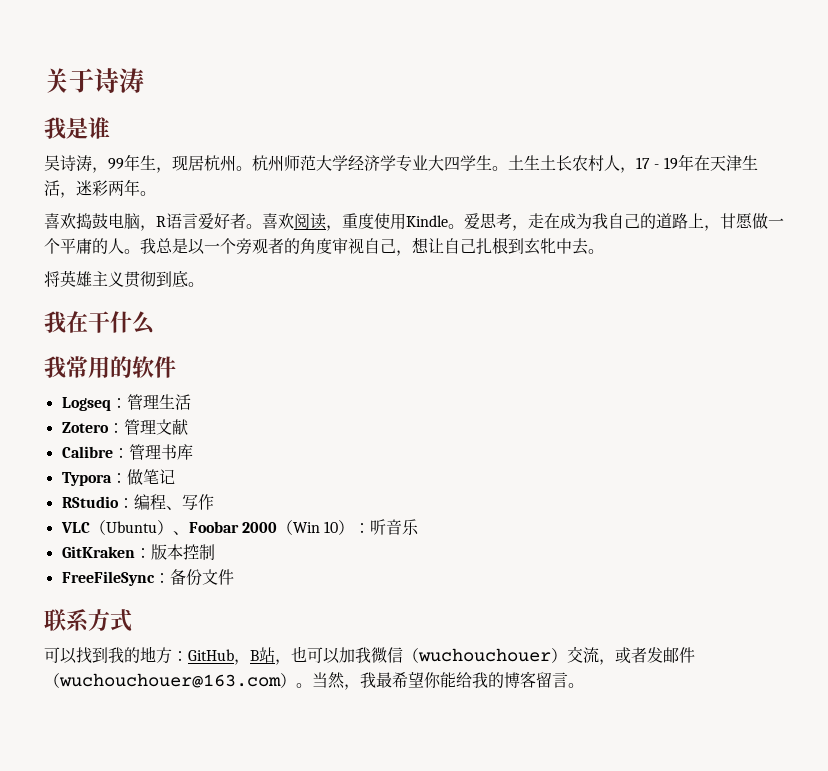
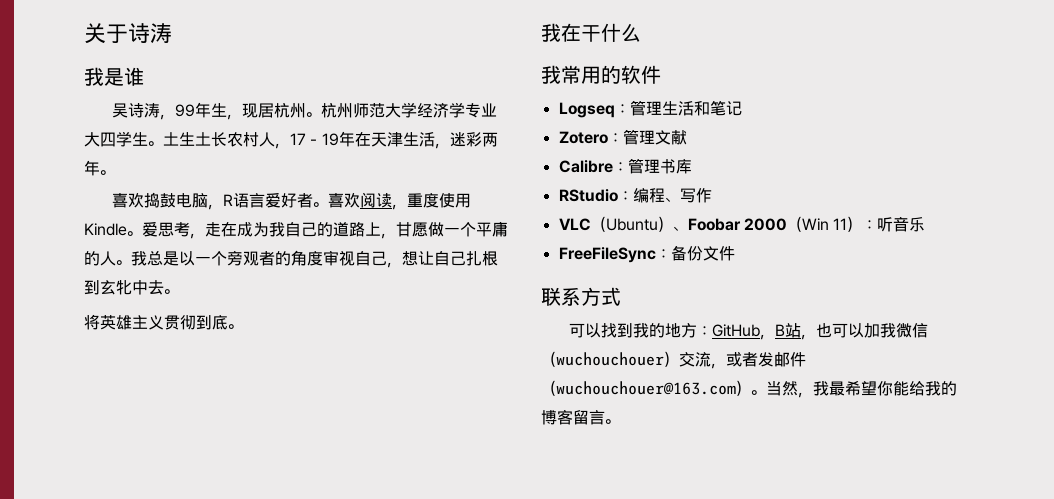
(191, 402) none -> [693,100,742,116] 和笔记
[61,469,175,486] // Typora：做笔记 -> (692, 166) none
[324,521,339,533] 10 -> [833,218,848,230] 11
[61,544,215,560] // GitKraken：版本控制 -> (926, 224) none

